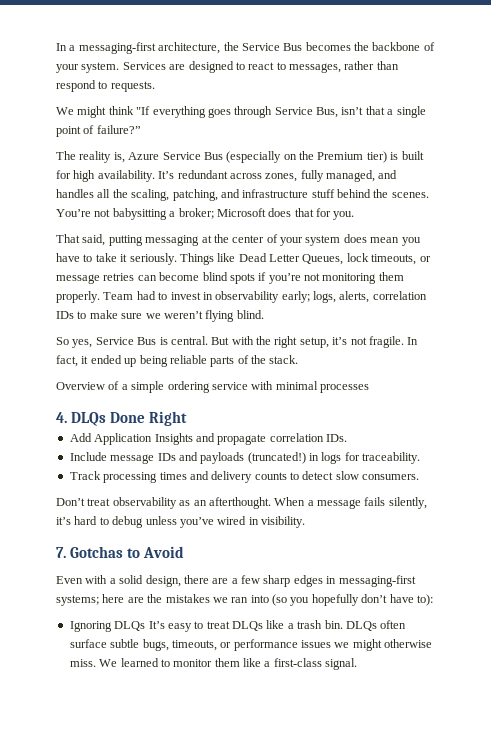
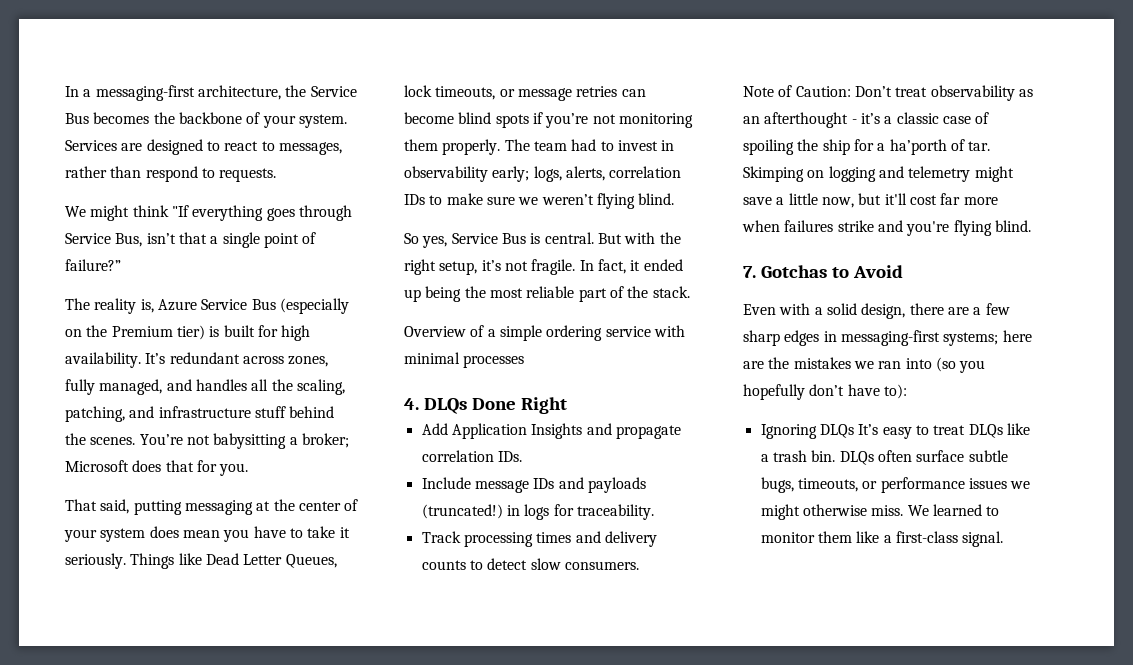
[103,292,134,300] Team -> [504,139,567,151] The team
[169,355,235,367] reliable parts -> [464,286,607,302] the most reliable part
(420, 477) none -> [743,85,851,97] Note of Caution:
[208,497,427,509] [56,516,305,528] afterthought. When a message fails silently, it’s hard to debug unless you’ve wired in visibility. -> [764,112,990,128] [743,139,991,155] [743,166,1014,182] [743,193,998,208] [742,220,1031,236] afterthought - it’s a classic case of spoiling the ship for a ha’porth of tar. Skimping on logging and telemetry might save a little now, but it'll cost far more when failures strike and you're flying blind.

